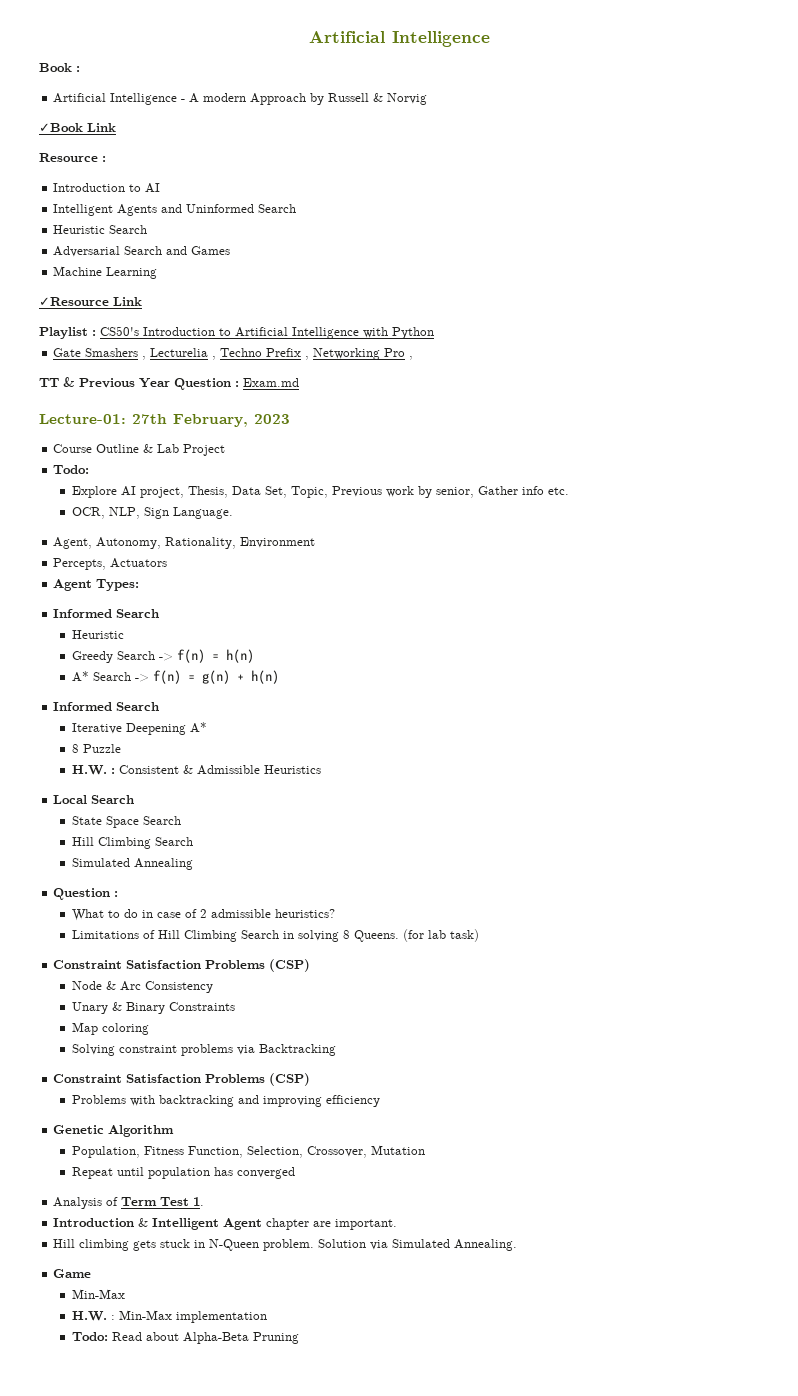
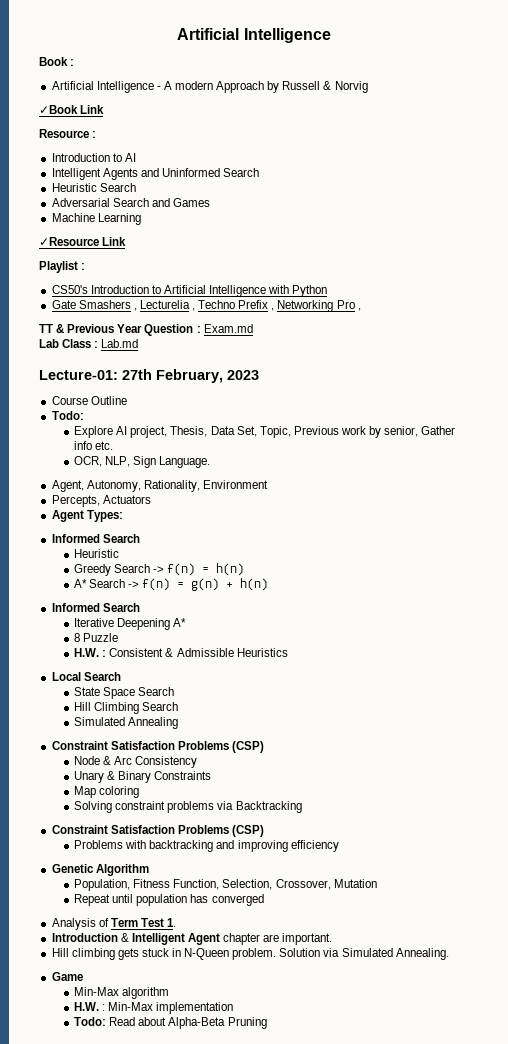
(96, 333) none -> (86, 266) //
(299, 382) none -> [39,339,139,348] // Lab Class : Lab.md
[143,444,226,456] & Lab Project -> (127, 400) none
[53,888,119,900] [72,909,336,921] [72,929,480,942] // Question : // What to do in case of 2 admissible heuristics? // Limitations of Hill Climbing Search in solving 8 Queens. (for lab task) -> (179, 723) none
(126, 1294) none -> [122,987,170,999] algorithm

